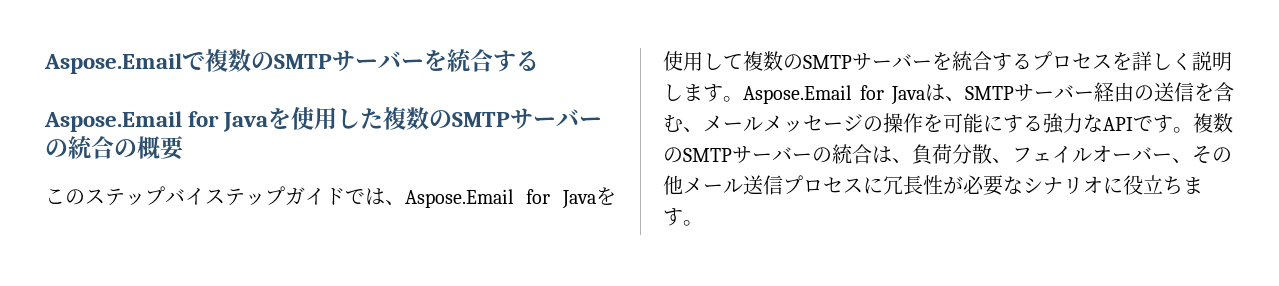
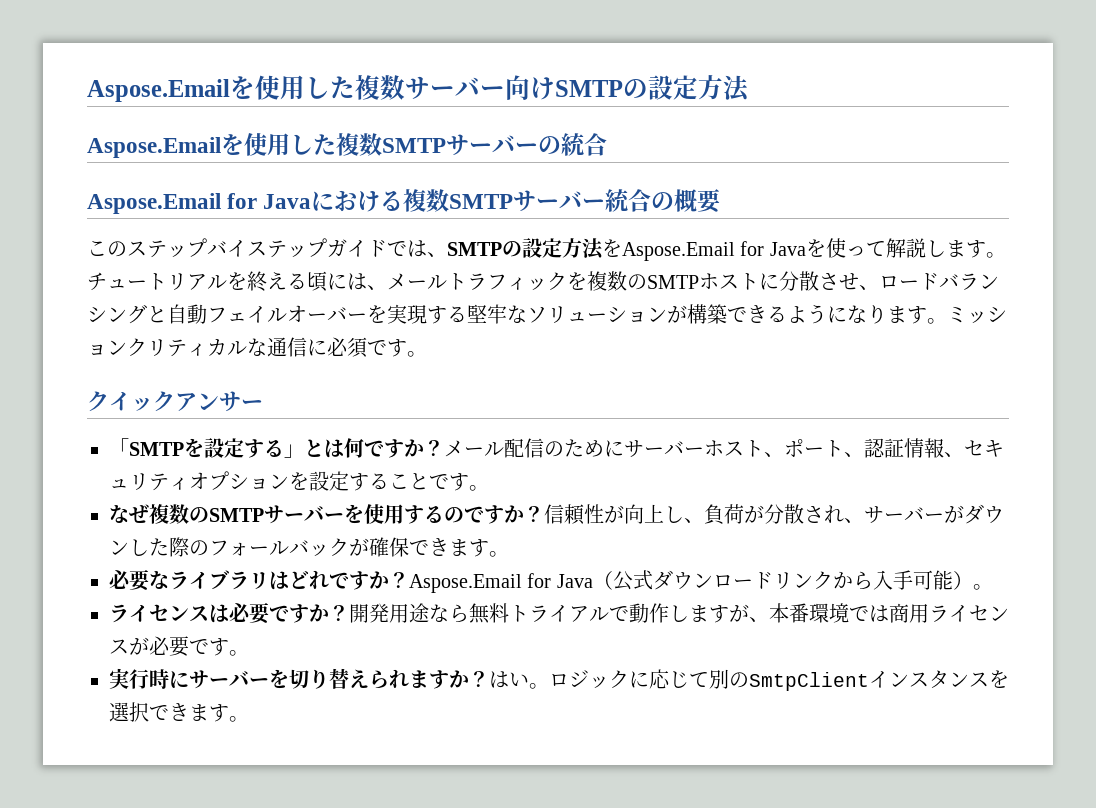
[44,49,539,74] [44,107,603,132] [45,136,114,159] Aspose.Emailで複数のSMTPサーバーを統合する // Aspose.Email for Javaを使用した複数のSMTPサーバーの統合 -> [87,75,750,102] [87,133,607,158] [87,189,652,214] Aspose.Emailを使用した複数サーバー向けSMTPの設定方法 // Aspose.Emailを使用した複数SMTPサーバーの統合 // Aspose.Email for Javaにおける複数SMTPサーバー統合
[405,187,616,209] [663,51,1232,71] [663,82,1234,105] [663,113,1233,134] [663,144,1232,165] [663,175,1183,196] Aspose.Email for Javaを使用して複数のSMTPサーバーを統合するプロセスを詳しく説明します。Aspose.Email for Javaは、SMTPサーバー経由の送信を含む、メールメッセージの操作を可能にする強力なAPIです。複数のSMTPサーバーの統合は、負荷分散、フェイルオーバー、その他メール送信プロセスに冗長性が必要なシナリオに役立ち -> [447,238,1006,261] [87,271,999,292] [87,304,1007,324] [87,337,427,358] [87,391,263,412] [109,438,1004,458] [109,471,489,491] [109,504,1004,525] [109,537,509,557] [109,570,993,593] [109,603,1009,624] [109,636,249,657] [109,668,1009,691] [109,702,189,722] SMTPの設定方法をAspose.Email for Javaを使って解説します。チュートリアルを終える頃には、メールトラフィックを複数のSMTPホストに分散させ、ロードバランシングと自動フェイルオーバーを実現する堅牢なソリューションが構築できるようになります。ミッションクリティカルな通信に必須です。 // クイックアンサー // 「SMTPを設定する」とは何ですか？メール配信のためにサーバーホスト、ポート、認証情報、セキュリティオプションを設定することです。 // なぜ複数のSMTPサーバーを使用するのですか？信頼性が向上し、負荷が分散され、サーバーがダウンした際のフォールバックが確保できます。 // 必要なライブラリはどれですか？Aspose.Email for Java（公式ダウンロードリンクから入手可能）。 // ライセンスは必要ですか？開発用途なら無料トライアルで動作しますが、本番環境では商用ライセンスが必要です。 // 実行時にサーバーを切り替えられますか？はい。ロジックに応じて別のSmtpClientインスタンスを選択でき

